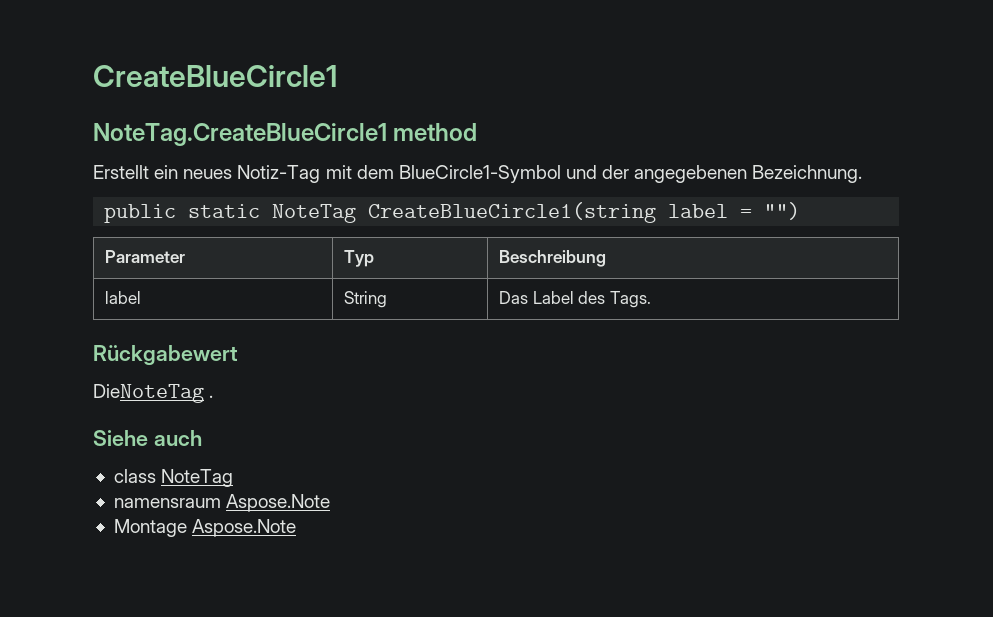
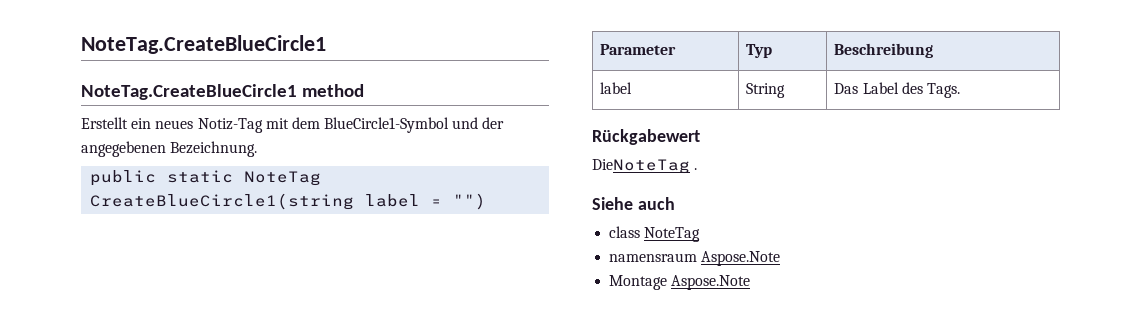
[93,65,337,87] CreateBlueCircle1 -> [81,35,326,54] NoteTag.CreateBlueCircle1

